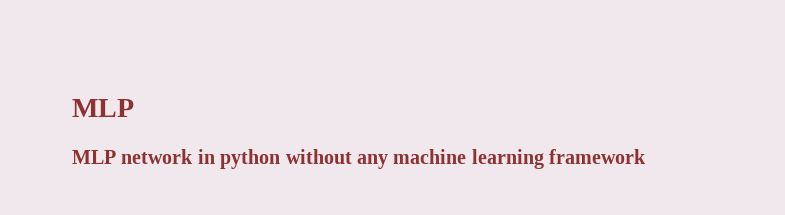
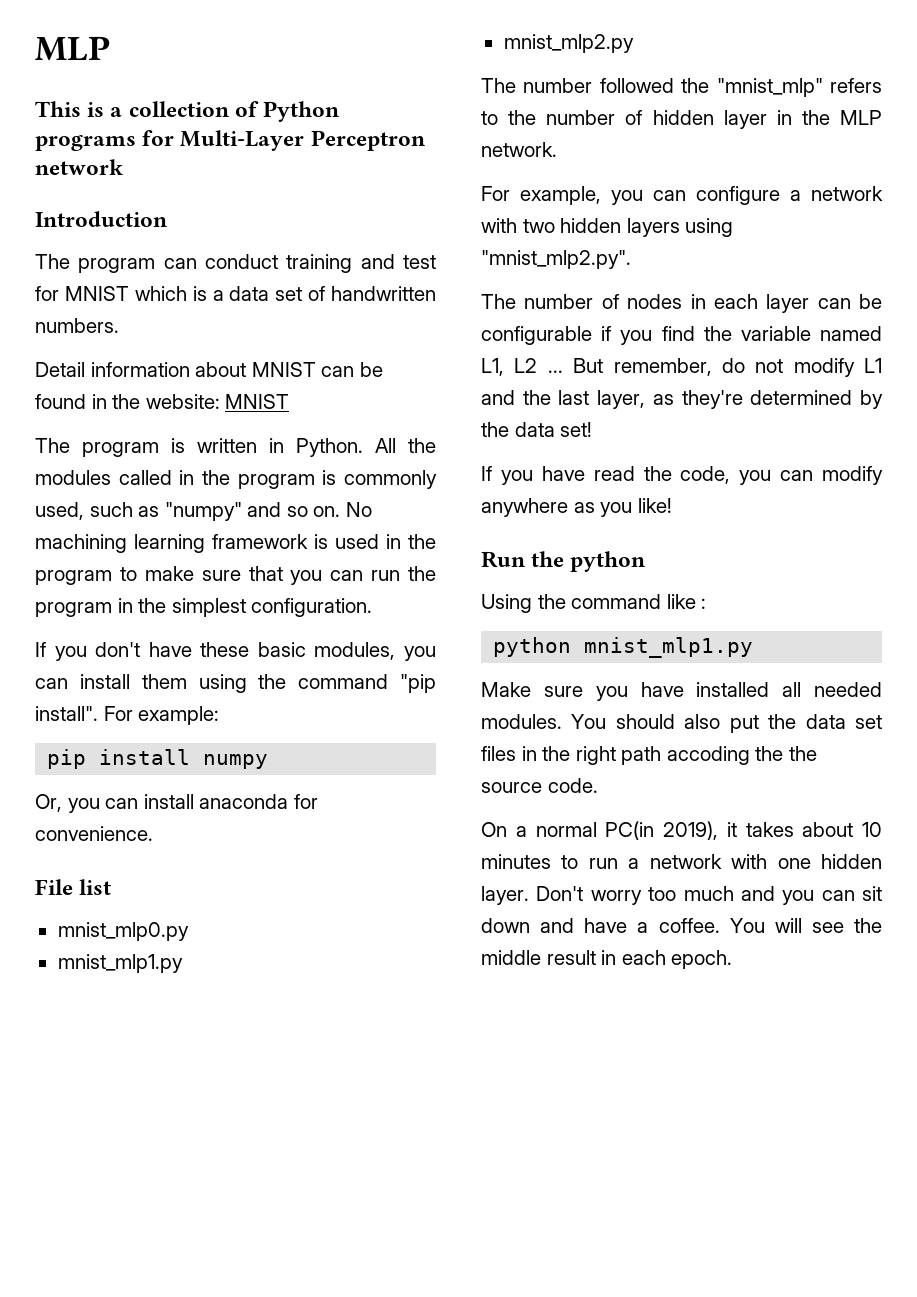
[72,149,647,169] MLP network in python without any machine learning framework -> [35,101,340,122] [35,130,425,151] [35,159,123,175] [35,211,167,227] [35,254,436,273] [35,286,436,301] [35,318,119,333] [35,362,383,377] [35,394,290,409] [35,438,436,457] [35,470,437,489] [35,502,372,521] [35,534,436,553] [35,566,436,585] [35,598,373,617] [35,642,436,661] [35,674,436,693] [35,706,220,725] [47,749,269,769] [35,794,318,813] [35,826,153,841] [35,879,112,895] [57,922,189,941] [57,954,183,973] [503,34,634,53] [481,78,882,97] [481,110,882,129] [481,142,557,157] [481,186,883,205] [481,218,734,237] [481,250,631,269] [481,294,882,313] [481,326,882,345] [481,358,882,377] [481,390,883,409] [481,422,593,437] [481,466,883,485] [481,498,672,517] [481,551,646,572] [481,594,707,613] [493,637,754,658] [481,682,882,701] [481,714,882,733] [481,746,817,765] [481,778,598,793] [481,821,882,840] [481,854,882,869] [481,886,882,905] [481,918,882,933] [481,950,733,969] This is a collection of Python programs for Multi-Layer Perceptron network // Introduction // The program can conduct training and test for MNIST which is a data set of handwritten numbers. // Detail information about MNIST can be found in the website: MNIST // The program is written in Python. All the modules called in the program is commonly used, such as "numpy" and so on. No machining learning framework is used in the program to make sure that you can run the program in the simplest configuration. // If you don't have these basic modules, you can install them using the command "pip install". For example: // pip install numpy // Or, you can install anaconda for convenience. // File list // mnist_mlp0.py // mnist_mlp1.py // mnist_mlp2.py // The number followed the "mnist_mlp" refers to the number of hidden layer in the MLP network. // For example, you can configure a network with two hidden layers using "mnist_mlp2.py". // The number of nodes in each layer can be configurable if you find the variable named L1, L2 ... But remember, do not modify L1 and the last layer, as they're determined by the data set! // If you have read the code, you can modify anywhere as you like! // Run the python // Using the command like : // python mnist_mlp1.py // Make sure you have installed all needed modules. You should also put the data set files in the right path accoding the the source code. // On a normal PC(in 2019), it takes about 10 minutes to run a network with one hidden layer. Don't worry too much and you can sit down and have a coffee. You will see the middle result in each epoch.

